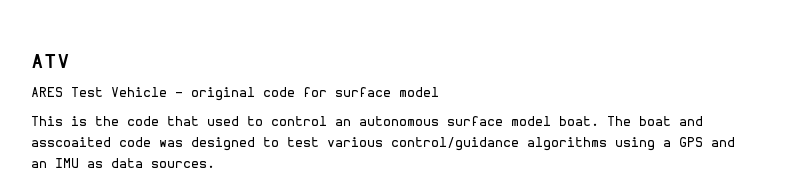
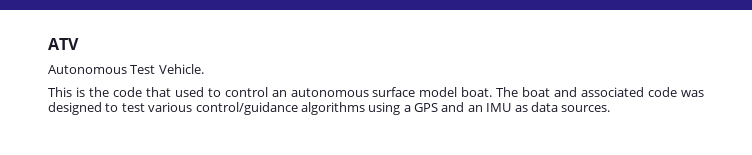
[31,87,439,101] ARES Test Vehicle - original code for surface model -> [48,64,204,74] Autonomous Test Vehicle.
[31,137,111,147] asscoaited -> [581,87,645,97] associated

